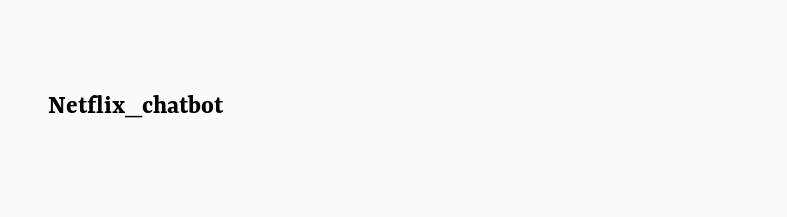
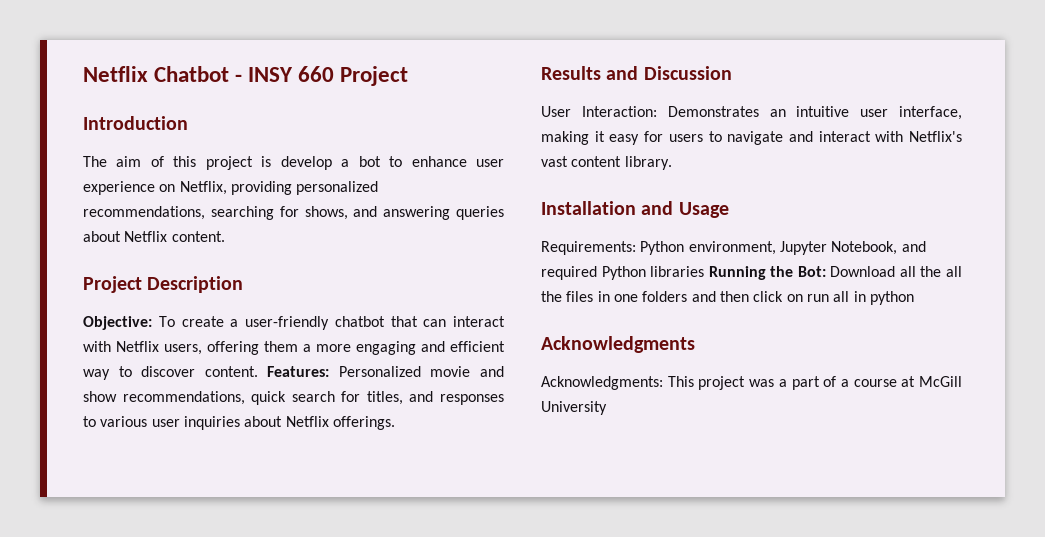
[48,95,224,118] Netflix_chatbot -> [83,66,409,86] [83,116,188,130] [83,156,504,170] [83,181,379,195] [83,206,504,220] [83,231,225,242] [83,276,244,293] [83,316,505,330] [83,341,505,355] [83,366,504,380] [83,391,504,405] [83,416,395,430] [541,66,732,80] [541,106,962,120] [541,131,962,145] [541,156,672,170] [541,201,729,218] [541,241,926,255] [541,266,962,280] [541,291,914,305] [541,336,695,353] [541,376,962,390] [541,401,607,415] Netflix Chatbot - INSY 660 Project // Introduction // The aim of this project is develop a bot to enhance user experience on Netflix, providing personalized recommendations, searching for shows, and answering queries about Netflix content. // Project Description // Objective: To create a user-friendly chatbot that can interact with Netflix users, offering them a more engaging and efficient way to discover content. Features: Personalized movie and show recommendations, quick search for titles, and responses to various user inquiries about Netflix offerings. // Results and Discussion // User Interaction: Demonstrates an intuitive user interface, making it easy for users to navigate and interact with Netflix's vast content library. // Installation and Usage // Requirements: Python environment, Jupyter Notebook, and required Python libraries Running the Bot: Download all the all the files in one folders and then click on run all in python // Acknowledgments // Acknowledgments: This project was a part of a course at McGill University

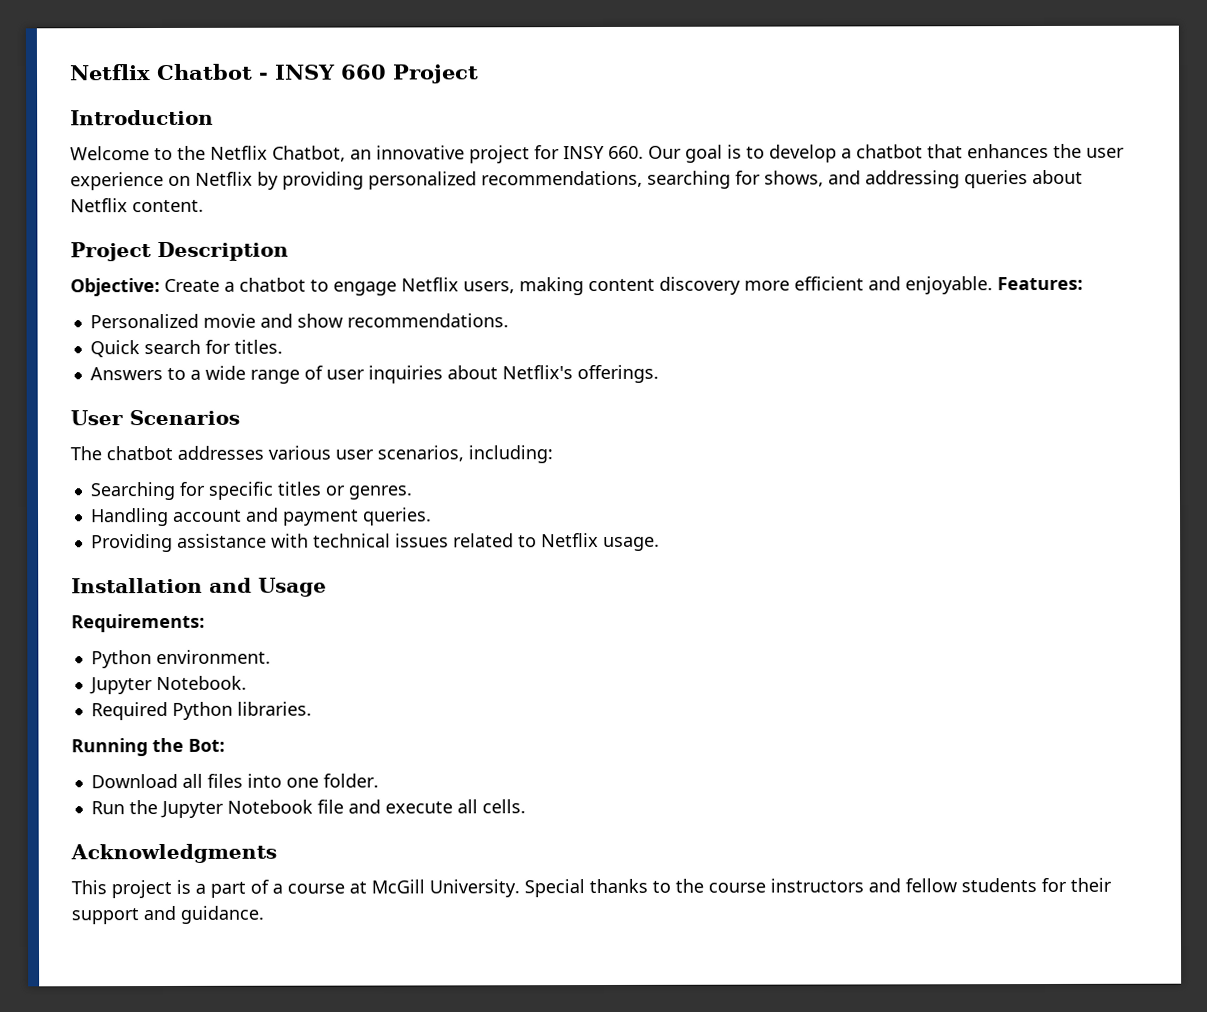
[83,156,467,170] The aim of this project is develop a bot to enhance -> [70,143,1082,164] Welcome to the Netflix Chatbot, an innovative project for INSY 660. Our goal is to develop a chatbot that enhances the
[179,181,227,195] Netflix, -> [195,171,279,190] Netflix by
[383,206,451,220] answering -> [865,170,960,189] addressing
[158,316,505,330] [83,341,505,355] [83,366,258,380] To create a user-friendly chatbot that can interact with Netflix users, offering them a more engaging and efficient way to discover content. -> [164,276,993,296] Create a chatbot to engage Netflix users, making content discovery more efficient and enjoyable.
(330, 371) none -> (1083, 283) //
[122,391,504,405] [83,416,148,427] recommendations, quick search for titles, and responses to various -> [346,313,509,328] [89,339,283,358] [89,365,323,384] recommendations. // Quick search for titles. // Answers to a wide range of
[285,416,329,427] Netflix -> [501,365,573,380] Netflix's
[541,66,732,80] [541,106,962,120] [541,131,962,145] [541,156,672,170] [541,201,729,218] [541,241,926,255] [541,266,705,280] Results and Discussion // User Interaction: Demonstrates an intuitive user interface, making it easy for users to navigate and interact with Netflix's vast content library. // Installation and Usage // Requirements: Python environment, Jupyter Notebook, and required Python libraries -> [70,409,240,426] [70,445,553,464] [89,481,412,501] [90,507,432,527] [90,533,660,553] [71,577,327,597] [71,613,205,633] [90,649,271,669] [88,675,247,695] [90,701,312,721] User Scenarios // The chatbot addresses various user scenarios, including: // Searching for specific titles or genres. // Handling account and payment queries. // Providing assistance with technical issues related to Netflix usage. // Installation and Usage // Requirements: // Python environment. // Jupyter Notebook. // Required Python libraries. //
(826, 271) none -> (225, 745) //
[920,266,962,277] [541,291,914,305] the all the files in one folders and then click on run all in python -> [206,773,379,788] [90,799,526,819] files into one folder. // Run the Jupyter Notebook file and execute all cells.
[541,376,663,390] Acknowledgments: -> (277, 853) none
[749,379,775,387] was -> [176,879,191,894] is
[541,401,607,415] University -> [429,877,1112,898] [71,905,264,925] University. Special thanks to the course instructors and fellow students for their support and guidance.

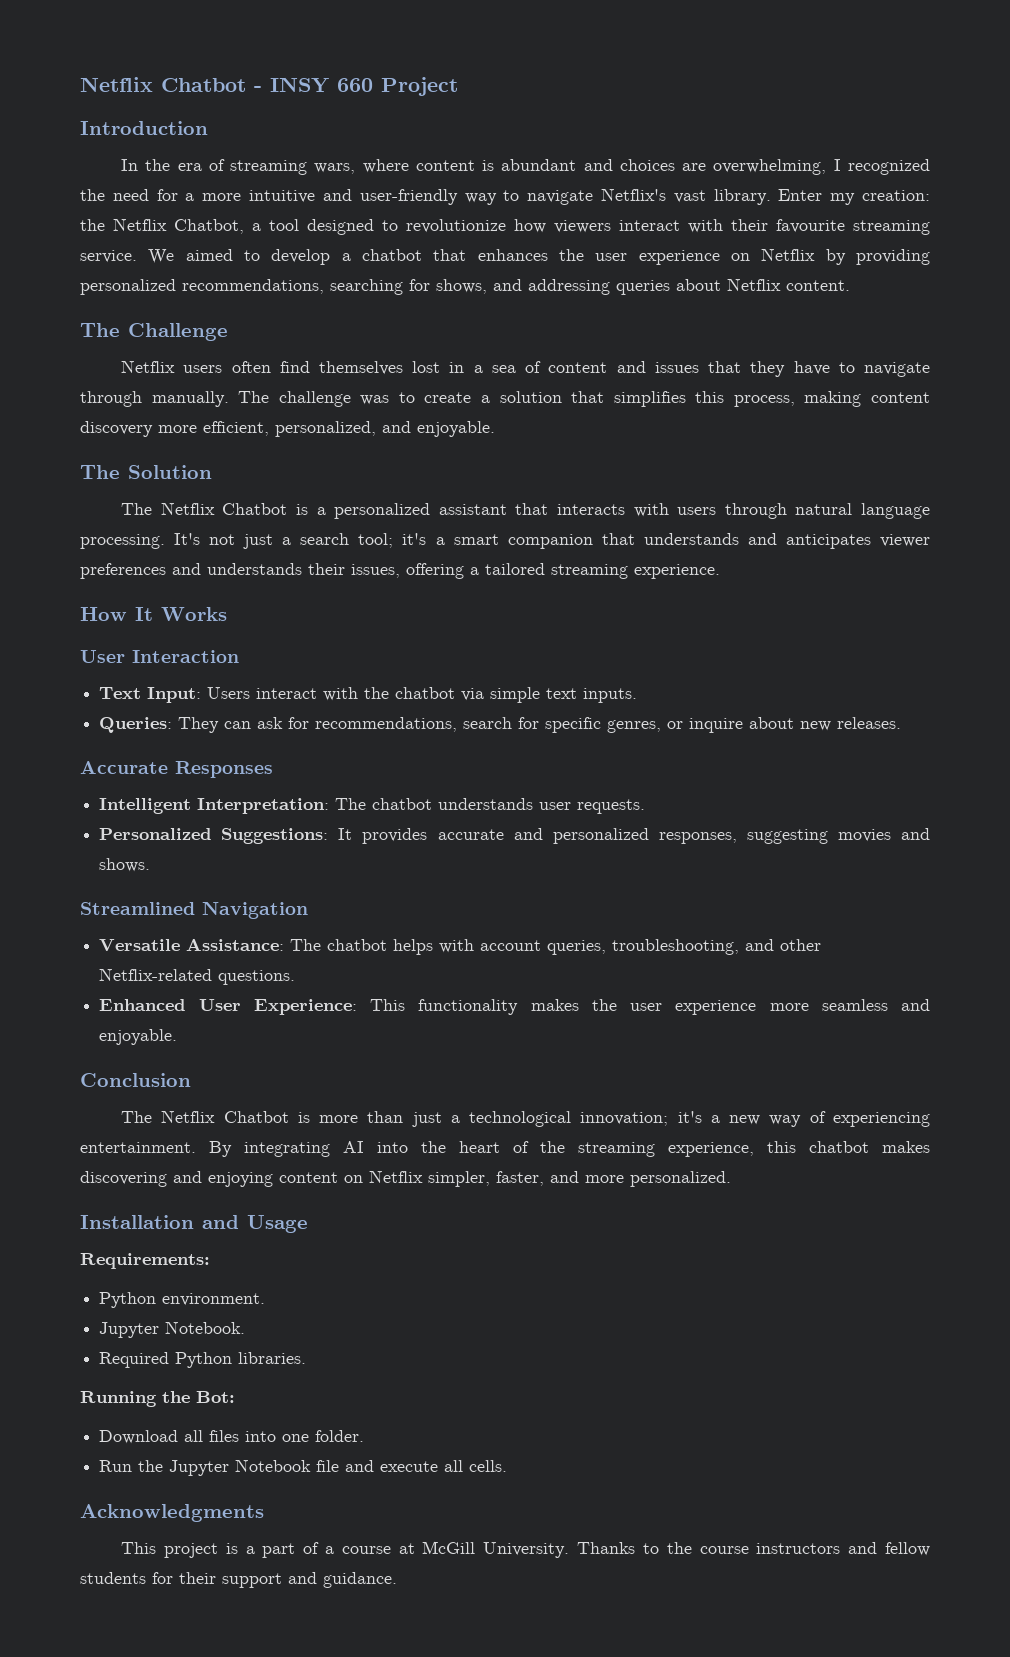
[70,144,742,164] Welcome to the Netflix Chatbot, an innovative project for INSY 660. Our goal is -> [121,159,930,175] [80,188,930,205] [80,218,930,235] [80,249,233,264] In the era of streaming wars, where content is abundant and choices are overwhelming, I recognized the need for a more intuitive and user-friendly way to navigate Netflix's vast library. Enter my creation: the Netflix Chatbot, a tool designed to revolutionize how viewers interact with their favourite streaming service. We aimed
[70,241,289,262] [70,277,515,297] Project Description // Objective: Create a chatbot to engage Netflix users, -> [80,323,228,341] [121,360,931,377] [80,391,795,407] The Challenge // Netflix users often find themselves lost in a sea of content and issues that they have to navigate through manually. The challenge was to create a solution that simplifies this process,
[794,276,1083,295] [89,313,509,329] [89,339,283,358] [89,364,659,384] [70,409,240,426] [70,445,553,464] [89,481,412,501] [90,507,432,527] [90,533,660,553] efficient and enjoyable. Features: // Personalized movie and show recommendations. // Quick search for titles. // Answers to a wide range of user inquiries about Netflix's offerings. // User Scenarios // The chatbot addresses various user scenarios, including: // Searching for specific titles or genres. // Handling account and payment queries. // Providing assistance with technical issues related to Netflix usage. -> [203,421,495,437] [80,465,212,479] [121,502,931,519] [80,533,931,549] [80,563,720,579] [80,607,227,621] [80,650,239,663] [99,687,638,703] [99,717,902,733] [80,761,273,778] [99,798,646,814] [99,828,931,844] [99,858,151,872] [80,902,308,919] [99,938,822,955] [99,968,296,985] [99,999,930,1015] [99,1029,178,1045] [80,1073,191,1087] [121,1110,930,1127] [80,1141,930,1157] [80,1170,731,1187] efficient, personalized, and enjoyable. // The Solution // The Netflix Chatbot is a personalized assistant that interacts with users through natural language processing. It's not just a search tool; it's a smart companion that understands and anticipates viewer preferences and understands their issues, offering a tailored streaming experience. // How It Works // User Interaction // Text Input: Users interact with the chatbot via simple text inputs. // Queries: They can ask for recommendations, search for specific genres, or inquire about new releases. // Accurate Responses // Intelligent Interpretation: The chatbot understands user requests. // Personalized Suggestions: It provides accurate and personalized responses, suggesting movies and shows. // Streamlined Navigation // Versatile Assistance: The chatbot helps with account queries, troubleshooting, and other Netflix-related questions. // Enhanced User Experience: This functionality makes the user experience more seamless and enjoyable. // Conclusion // The Netflix Chatbot is more than just a technological innovation; it's a new way of experiencing entertainment. By integrating AI into the heart of the streaming experience, this chatbot makes discovering and enjoying content on Netflix simpler, faster, and more personalized.
[524,878,648,898] Special thanks -> [577,1542,636,1554] Thanks

